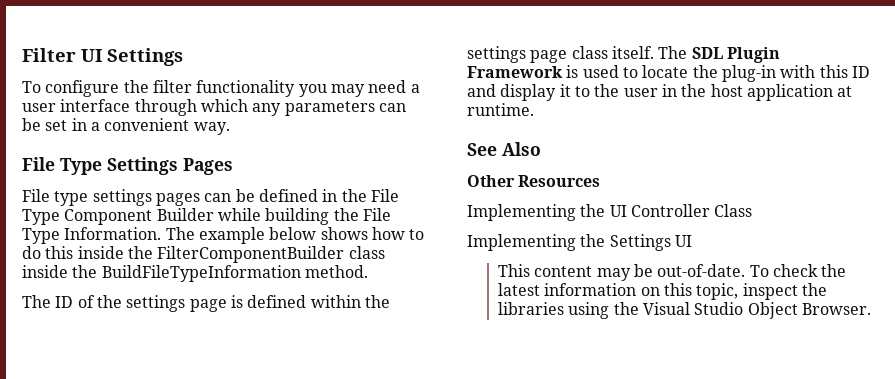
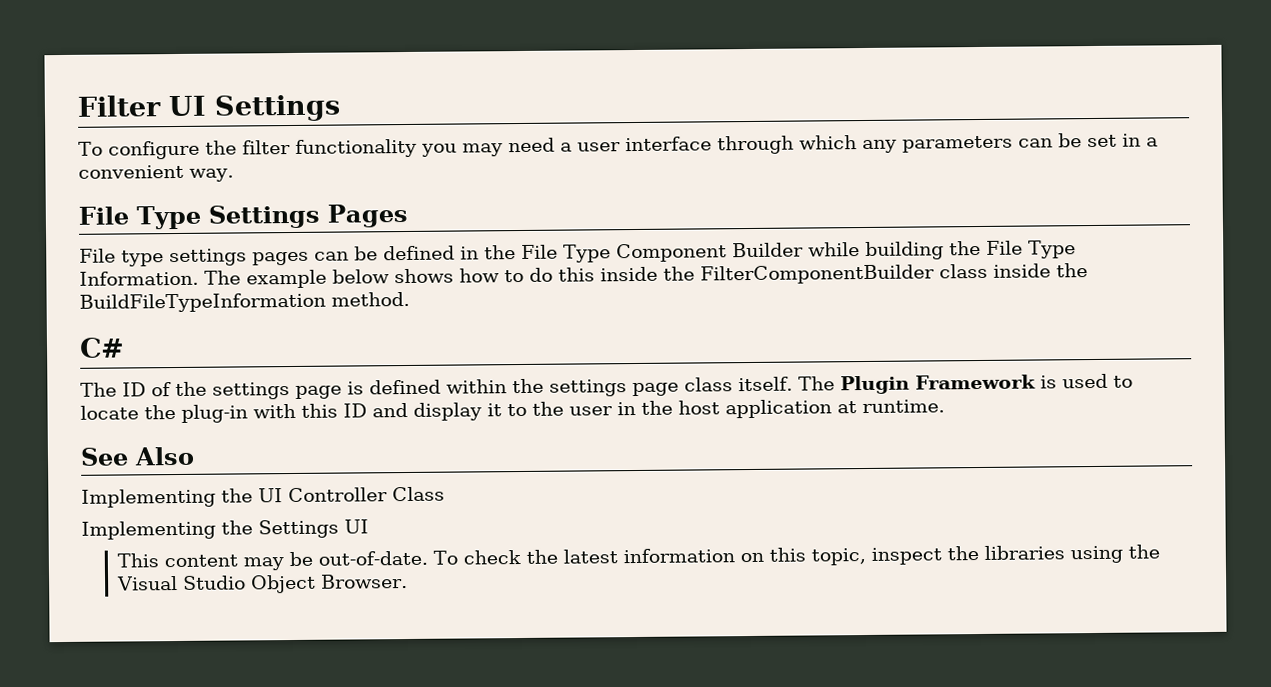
(368, 271) none -> [79,337,125,358] // C#
[691,47,723,59] SDL -> (835, 383) none
[467,175,601,187] // Other Resources -> (195, 456) none

